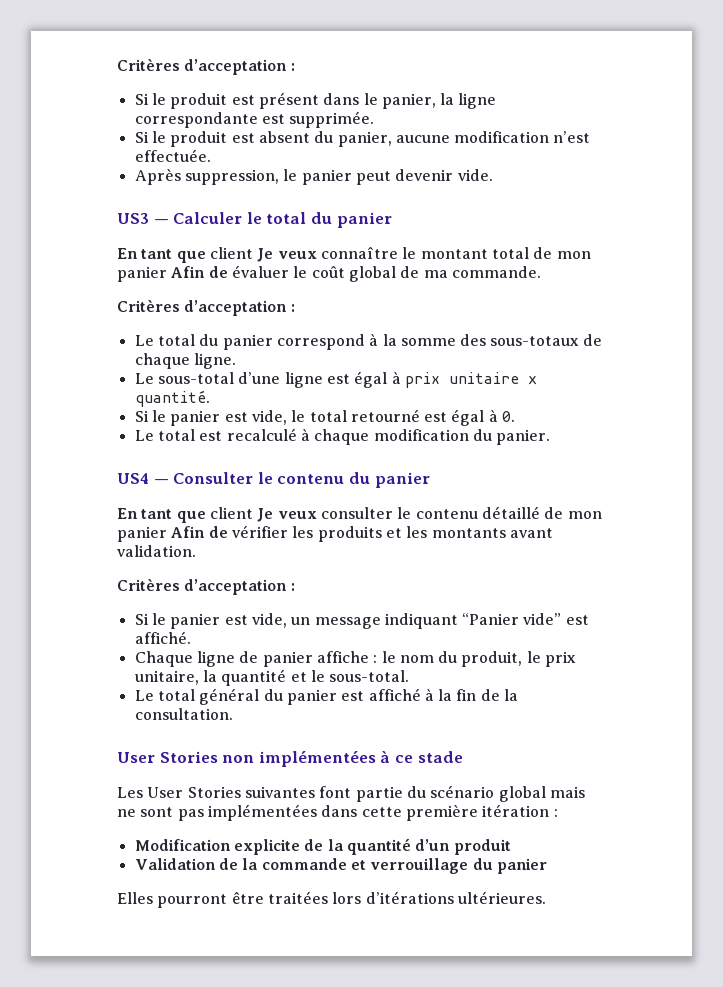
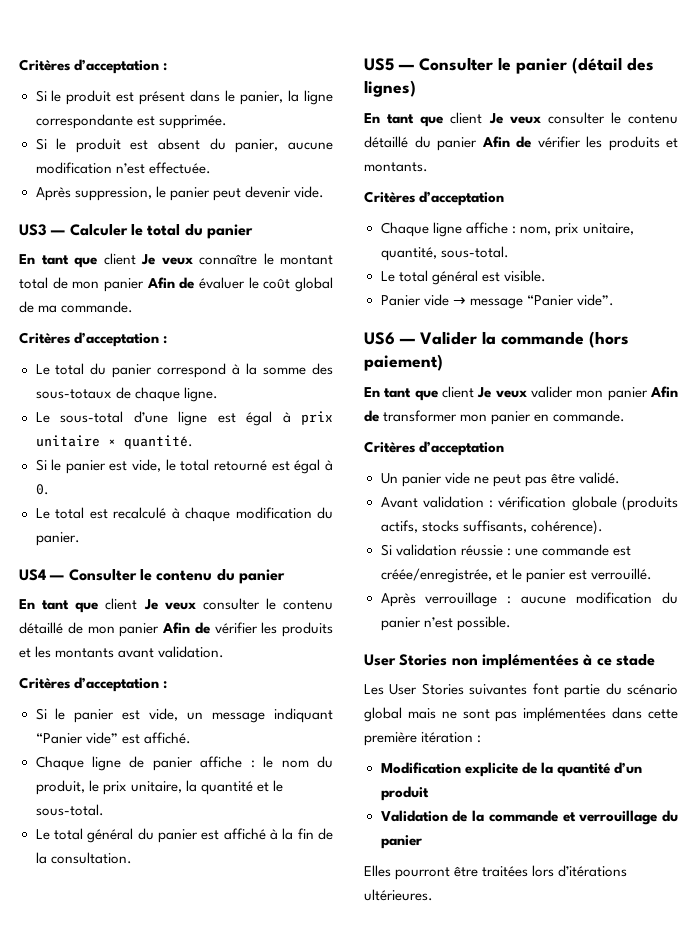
(233, 714) none -> [364,57,654,74] [364,80,416,97] [364,112,678,127] [364,136,678,151] [364,162,428,172] [364,191,505,206] [380,222,634,237] [380,246,509,261] [380,270,546,285] [380,294,614,309] [364,331,629,348] [364,354,443,371] [364,386,678,401] [364,410,626,425] [364,441,505,456] [380,472,620,487] [380,496,678,511] [380,520,603,535] [380,544,631,556] [380,568,652,583] [380,592,678,607] [380,616,511,631] // US5 — Consulter le panier (détail des lignes) // En tant que client Je veux consulter le contenu détaillé du panier Afin de vérifier les produits et montants. // Critères d’acceptation // Chaque ligne affiche : nom, prix unitaire, quantité, sous-total. // Le total général est visible. // Panier vide → message “Panier vide”. // US6 — Valider la commande (hors paiement) // En tant que client Je veux valider mon panier Afin de transformer mon panier en commande. // Critères d’acceptation // Un panier vide ne peut pas être validé. // Avant validation : vérification globale (produits actifs, stocks suffisants, cohérence). // Si validation réussie : une commande est créée/enregistrée, et le panier est verrouillé. // Après verrouillage : aucune modification du panier n’est possible.

